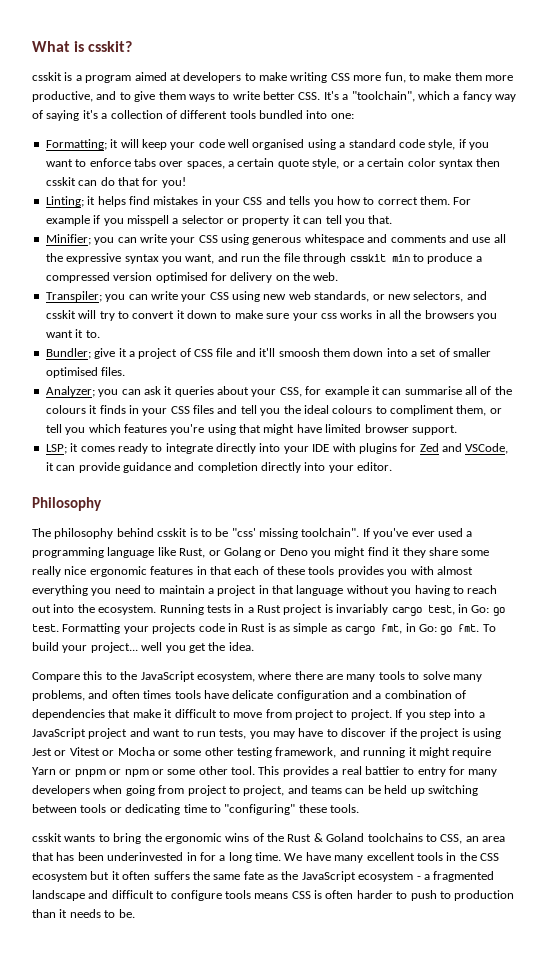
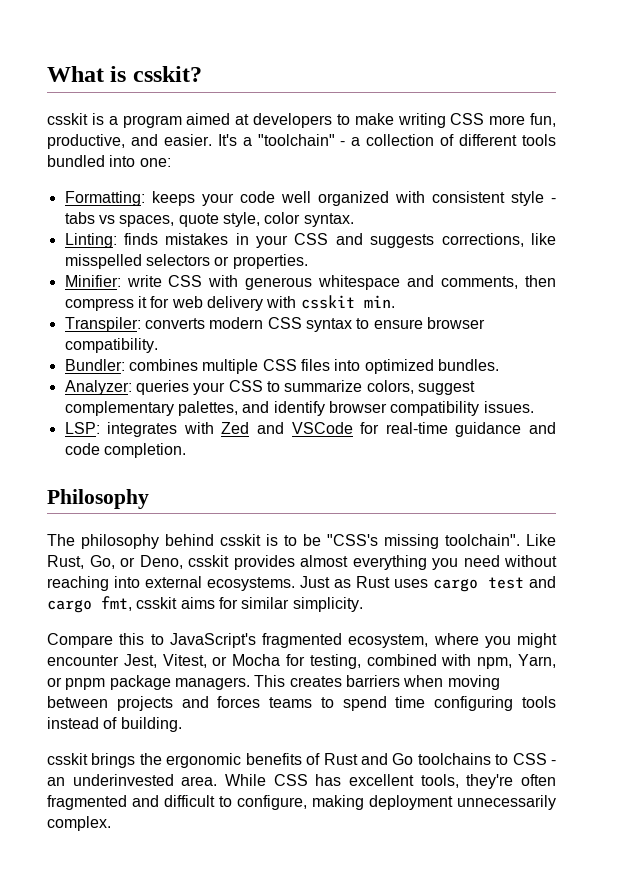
[408,72,513,81] [32,91,516,102] [32,110,98,121] to make them more productive, and to give them ways to write better CSS. It's a "toolchain", which a fancy way of saying it's -> [47,134,346,149] productive, and easier. It's a "toolchain" -
[45,139,489,150] [45,158,501,169] [45,177,186,188] [45,196,150,207] Formatting; it will keep your code well organised using a standard code style, if you want to enforce tabs over spaces, a certain quote style, or a certain color syntax then csskit can do that for you! // Linting; it helps find -> [64,191,556,206] [64,212,354,227] [64,233,158,248] Formatting: keeps your code well organized with consistent style - tabs vs spaces, quote style, color syntax. // Linting: finds
[289,196,472,207] [45,215,393,226] [45,234,506,245] [45,253,482,264] [45,272,339,283] [45,291,487,302] [45,310,498,321] [45,329,100,338] [45,348,492,359] [45,367,126,378] [45,386,512,397] [45,405,502,416] [45,424,457,435] [45,443,509,454] [45,462,393,473] tells you how to correct them. For example if you misspell a selector or property it can tell you that. // Minifier; you can write your CSS using generous whitespace and comments and use all the expressive syntax you want, and run the file through csskit min to produce a compressed version optimised for delivery on the web. // Transpiler; you can write your CSS using new web standards, or new selectors, and csskit will try to convert it down to make sure your css works in all the browsers you want it to. // Bundler; give it a project of CSS file and it'll smoosh them down into a set of smaller optimised files. // Analyzer; you can ask it queries about your CSS, for example it can summarise all of the colours it finds in your CSS files and tell you the ideal colours to compliment them, or tell you which features you're using that might have limited browser support. // LSP; it comes ready to integrate directly into your IDE with plugins for Zed and VSCode, it can provide guidance and completion directly into your editor. -> [370,233,556,248] [64,254,308,269] [64,275,556,290] [64,295,395,311] [64,317,485,332] [64,338,158,353] [64,359,499,374] [64,380,475,395] [64,401,534,416] [64,422,556,437] [64,443,186,458] suggests corrections, like misspelled selectors or properties. // Minifier: write CSS with generous whitespace and comments, then compress it for web delivery with csskit min. // Transpiler: converts modern CSS syntax to ensure browser compatibility. // Bundler: combines multiple CSS files into optimized bundles. // Analyzer: queries your CSS to summarize colors, suggest complementary palettes, and identify browser compatibility issues. // LSP: integrates with Zed and VSCode for real-time guidance and code completion.
[231,528,256,537] "css' -> [327,534,378,546] "CSS's
[362,528,473,539] [32,547,490,558] [32,566,473,577] [32,585,498,596] [32,604,505,616] [32,623,496,635] [32,642,254,653] [32,671,482,682] [32,690,467,701] [32,709,485,720] [32,728,501,739] [32,747,492,758] [32,766,498,777] [32,785,478,796] [32,804,359,815] [32,833,505,844] [32,852,499,863] [32,871,495,882] [32,890,515,901] [32,909,135,918] If you've ever used a programming language like Rust, or Golang or Deno you might find it they share some really nice ergonomic features in that each of these tools provides you with almost everything you need to maintain a project in that language without you having to reach out into the ecosystem. Running tests in a Rust project is invariably cargo test, in Go: go test. Formatting your projects code in Rust is as simple as cargo fmt, in Go: go fmt. To build your project... well you get the idea. // Compare this to the JavaScript ecosystem, where there are many tools to solve many problems, and often times tools have delicate configuration and a combination of dependencies that make it difficult to move from project to project. If you step into a JavaScript project and want to run tests, you may have to discover if the project is using Jest or Vitest or Mocha or some other testing framework, and running it might require Yarn or pnpm or npm or some other tool. This provides a real battier to entry for many developers when going from project to project, and teams can be held up switching between tools or dedicating time to "configuring" these tools. // csskit wants to bring the ergonomic wins of the Rust & Goland toolchains to CSS, an area that has been underinvested in for a long time. We have many excellent tools in the CSS ecosystem but it often suffers the same fate as the JavaScript ecosystem - a fragmented landscape and difficult to configure tools means CSS is often harder to push to production than it needs to be. -> [526,534,556,546] [47,555,557,570] [47,576,556,592] [47,596,363,613] [47,633,557,648] [47,654,556,669] [47,675,500,690] [47,696,556,711] [47,717,182,732] [47,753,557,768] [47,774,556,789] [47,795,556,810] [47,816,111,831] Like Rust, Go, or Deno, csskit provides almost everything you need without reaching into external ecosystems. Just as Rust uses cargo test and cargo fmt, csskit aims for similar simplicity. // Compare this to JavaScript's fragmented ecosystem, where you might encounter Jest, Vitest, or Mocha for testing, combined with npm, Yarn, or pnpm package managers. This creates barriers when moving between projects and forces teams to spend time configuring tools instead of building. // csskit brings the ergonomic benefits of Rust and Go toolchains to CSS - an underinvested area. While CSS has excellent tools, they're often fragmented and difficult to configure, making deployment unnecessarily complex.

